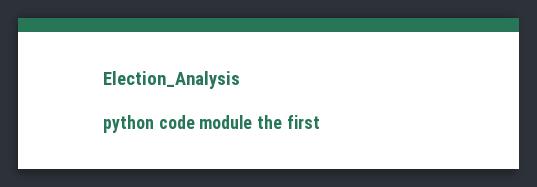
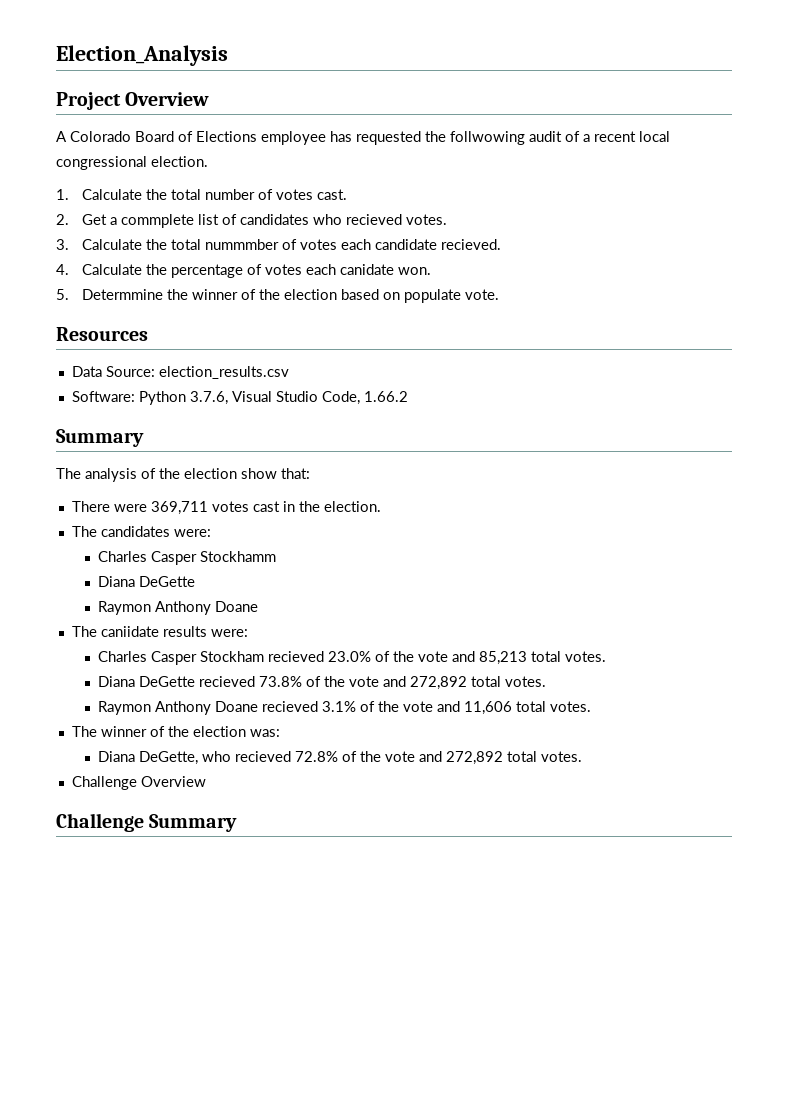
[103,115,320,133] python code module the first -> [56,92,210,110] [56,131,670,145] [56,156,208,170] [56,189,348,200] [56,214,448,228] [56,239,502,250] [56,264,432,278] [56,289,500,303] [56,327,148,341] [71,366,289,379] [71,391,408,405] [56,429,144,447] [56,468,310,482] [71,501,381,515] [71,526,211,537] [98,551,277,565] [98,576,196,587] [98,601,259,615] [71,626,248,637] [98,651,607,665] [98,676,547,690] [98,701,592,715] [71,726,280,737] [98,751,583,765] [71,776,206,790] [56,813,238,832] Project Overview // A Colorado Board of Elections employee has requested the follwowing audit of a recent local congressional election. // 1. Calculate the total number of votes cast. // 2. Get a commplete list of candidates who recieved votes. // 3. Calculate the total nummmber of votes each candidate recieved. // 4. Calculate the percentage of votes each canidate won. // 5. Determmine the winner of the election based on populate vote. // Resources // Data Source: election_results.csv // Software: Python 3.7.6, Visual Studio Code, 1.66.2 // Summary // The analysis of the election show that: // There were 369,711 votes cast in the election. // The candidates were: // Charles Casper Stockhamm // Diana DeGette // Raymon Anthony Doane // The caniidate results were: // Charles Casper Stockham recieved 23.0% of the vote and 85,213 total votes. // Diana DeGette recieved 73.8% of the vote and 272,892 total votes. // Raymon Anthony Doane recieved 3.1% of the vote and 11,606 total votes. // The winner of the election was: // Diana DeGette, who recieved 72.8% of the vote and 272,892 total votes. // Challenge Overview // Challenge Summary

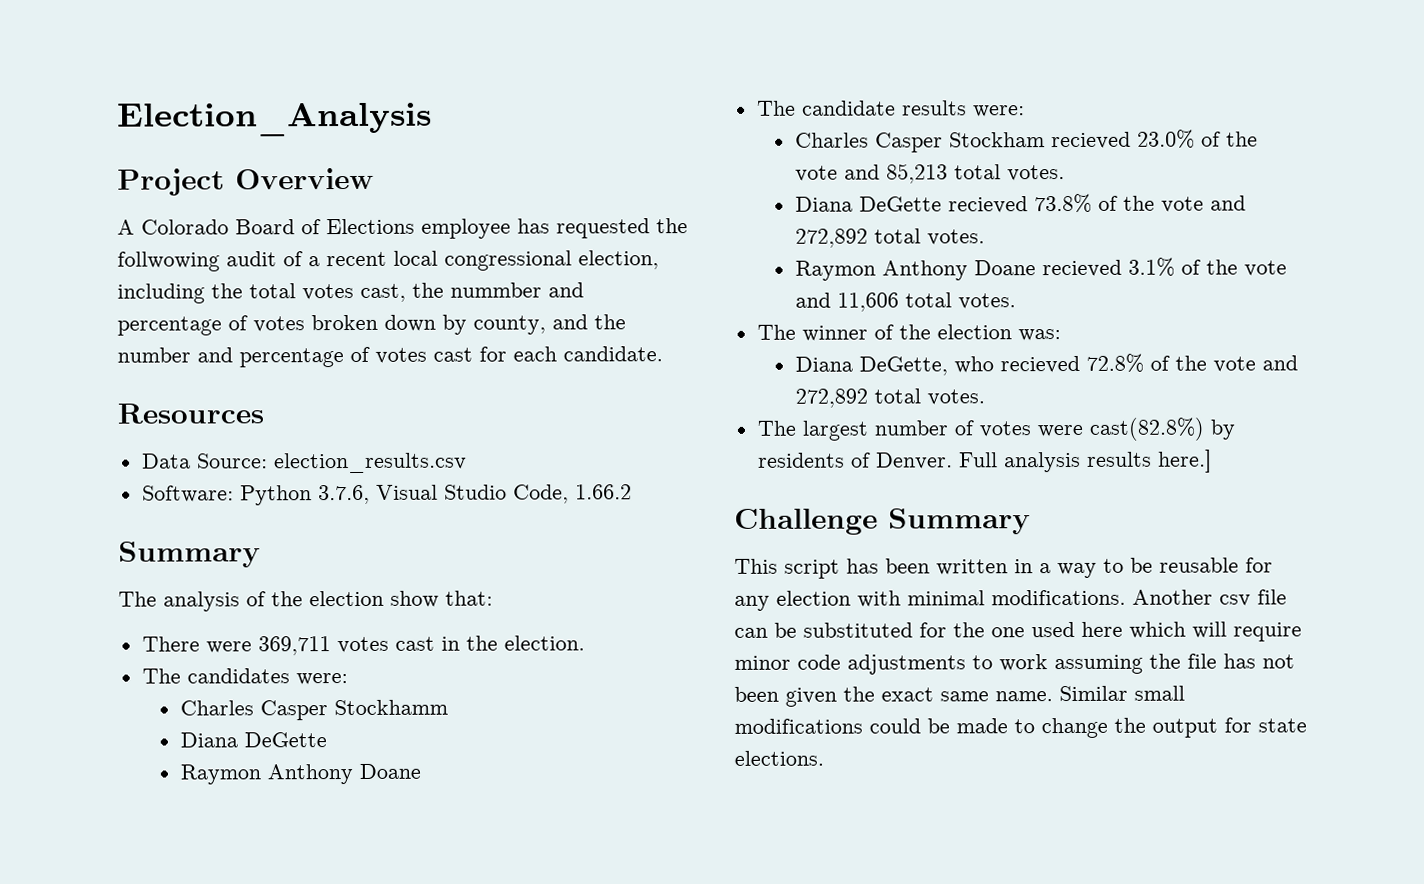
[151,156,208,167] [56,189,348,200] [56,214,448,228] [56,239,502,250] [56,264,432,278] [56,289,500,303] election. // 1. Calculate the total number of votes cast. // 2. Get a commplete list of candidates who recieved votes. // 3. Calculate the total nummmber of votes each candidate recieved. // 4. Calculate the percentage of votes each canidate won. // 5. Determmine the winner of the election based on populate vote. -> [578,250,659,270] [117,282,584,304] [117,314,626,336] [117,346,663,368] election, including the total votes cast, the nummber and percentage of votes broken down by county, and the number and percentage of votes cast for each candidate.
[100,626,159,637] caniidate -> [801,100,896,116] candidate
[71,776,206,790] [56,813,238,832] Challenge Overview // Challenge Summary -> [756,417,1235,441] [757,449,1212,473] [734,508,1031,535] [734,557,1273,579] [734,589,1287,611] [734,621,1302,642] [734,653,1295,675] [734,685,1185,707] [734,717,1307,739] [734,750,824,766] The largest number of votes were cast(82.8%) by residents of Denver. Full analysis results here.] // Challenge Summary // This script has been written in a way to be reusable for any election with minimal modifications. Another csv file can be substituted for the one used here which will require minor code adjustments to work assuming the file has not been given the exact same name. Similar small modifications could be made to change the output for state elections.

